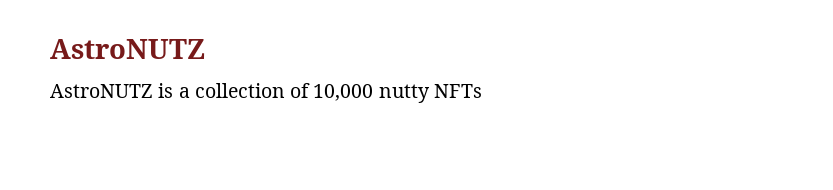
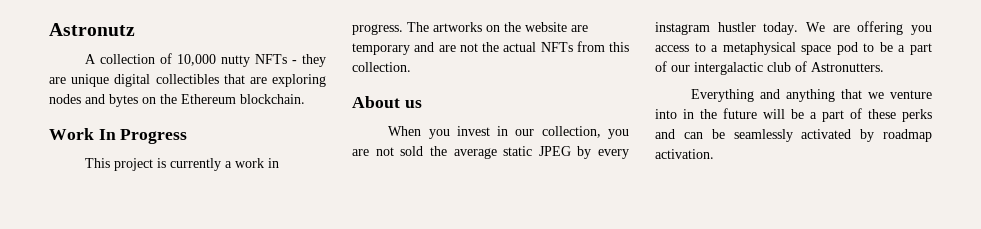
[50,39,205,59] [50,83,190,98] AstroNUTZ // AstroNUTZ is a -> [49,23,135,36] [85,54,97,64] Astronutz // A
(482, 91) none -> [292,54,326,67] [49,74,326,87] [49,94,305,107] [49,128,188,144] [85,158,280,171] [352,22,588,35] [352,41,629,55] [352,62,411,72] [352,96,422,108] [388,126,629,139] [352,146,629,159] [655,21,932,35] [655,42,932,55] [655,61,884,75] [691,89,932,102] [655,108,932,122] [655,129,932,142] [655,149,714,159] - they are unique digital collectibles that are exploring nodes and bytes on the Ethereum blockchain. // Work In Progress // This project is currently a work in progress. The artworks on the website are temporary and are not the actual NFTs from this collection. // About us // When you invest in our collection, you are not sold the average static JPEG by every instagram hustler today. We are offering you access to a metaphysical space pod to be a part of our intergalactic club of Astronutters. // Everything and anything that we venture into in the future will be a part of these perks and can be seamlessly activated by roadmap activation.

